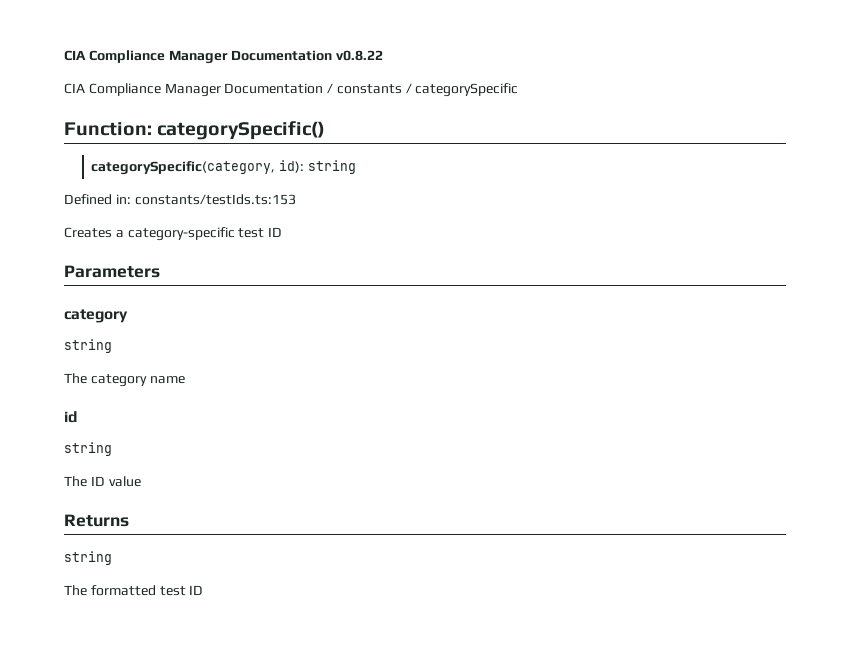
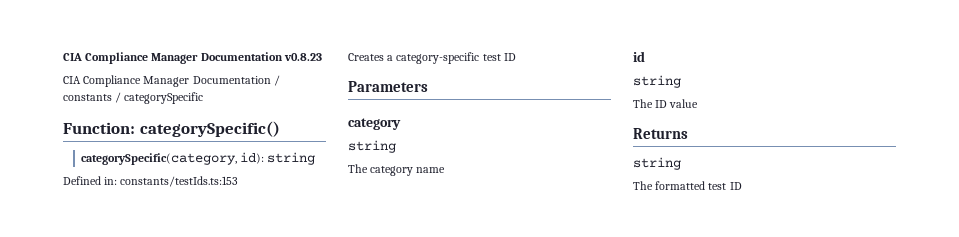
[64,50,384,64] CIA Compliance Manager Documentation v0.8.22 -> [63,52,322,64] CIA Compliance Manager Documentation v0.8.23

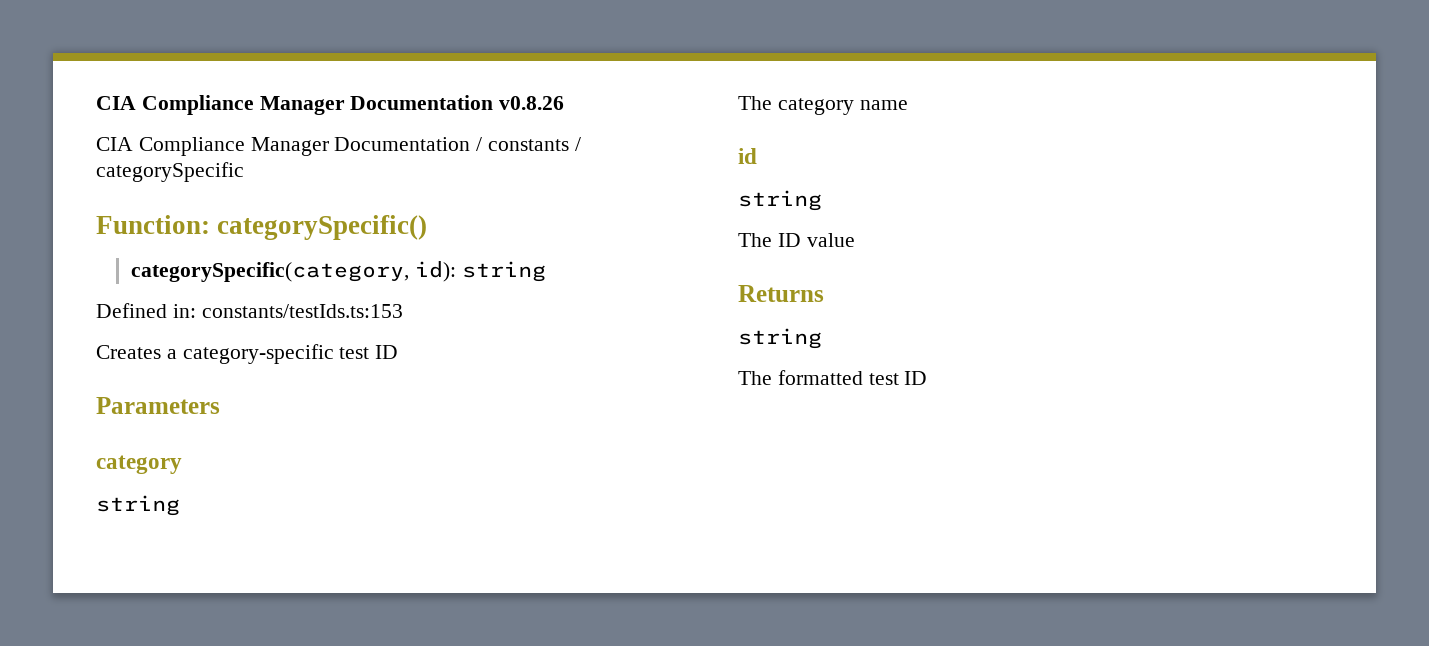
[63,52,322,64] CIA Compliance Manager Documentation v0.8.23 -> [96,95,565,115] CIA Compliance Manager Documentation v0.8.26

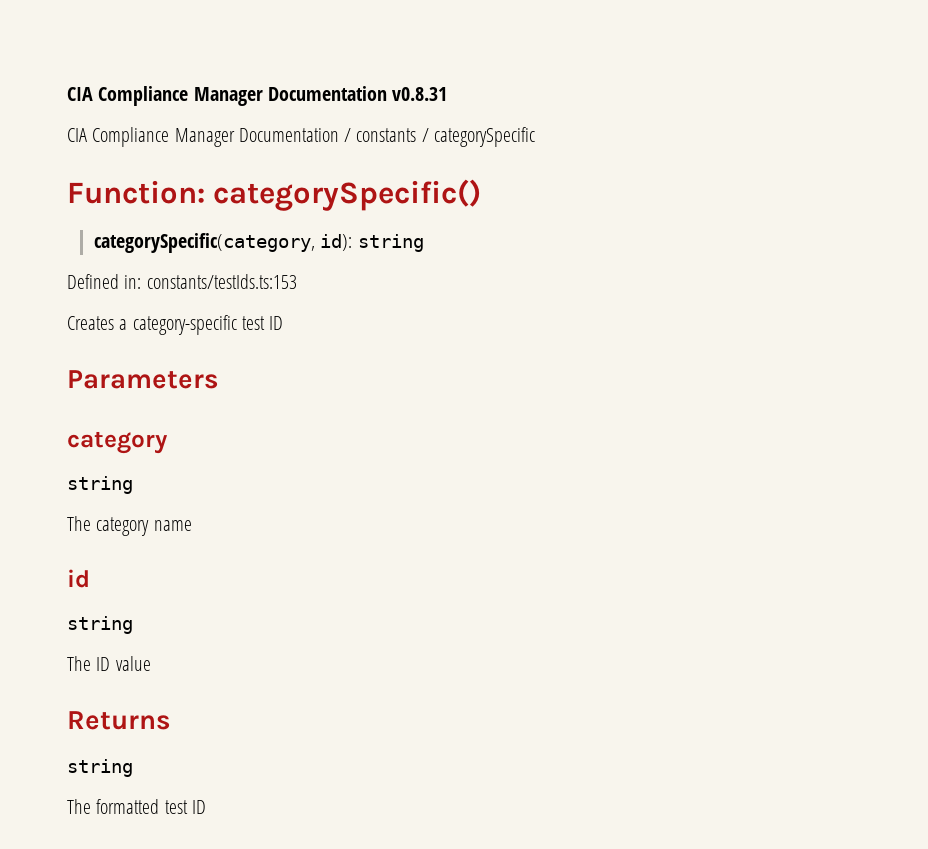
[96,95,565,115] CIA Compliance Manager Documentation v0.8.26 -> [67,86,448,106] CIA Compliance Manager Documentation v0.8.31

